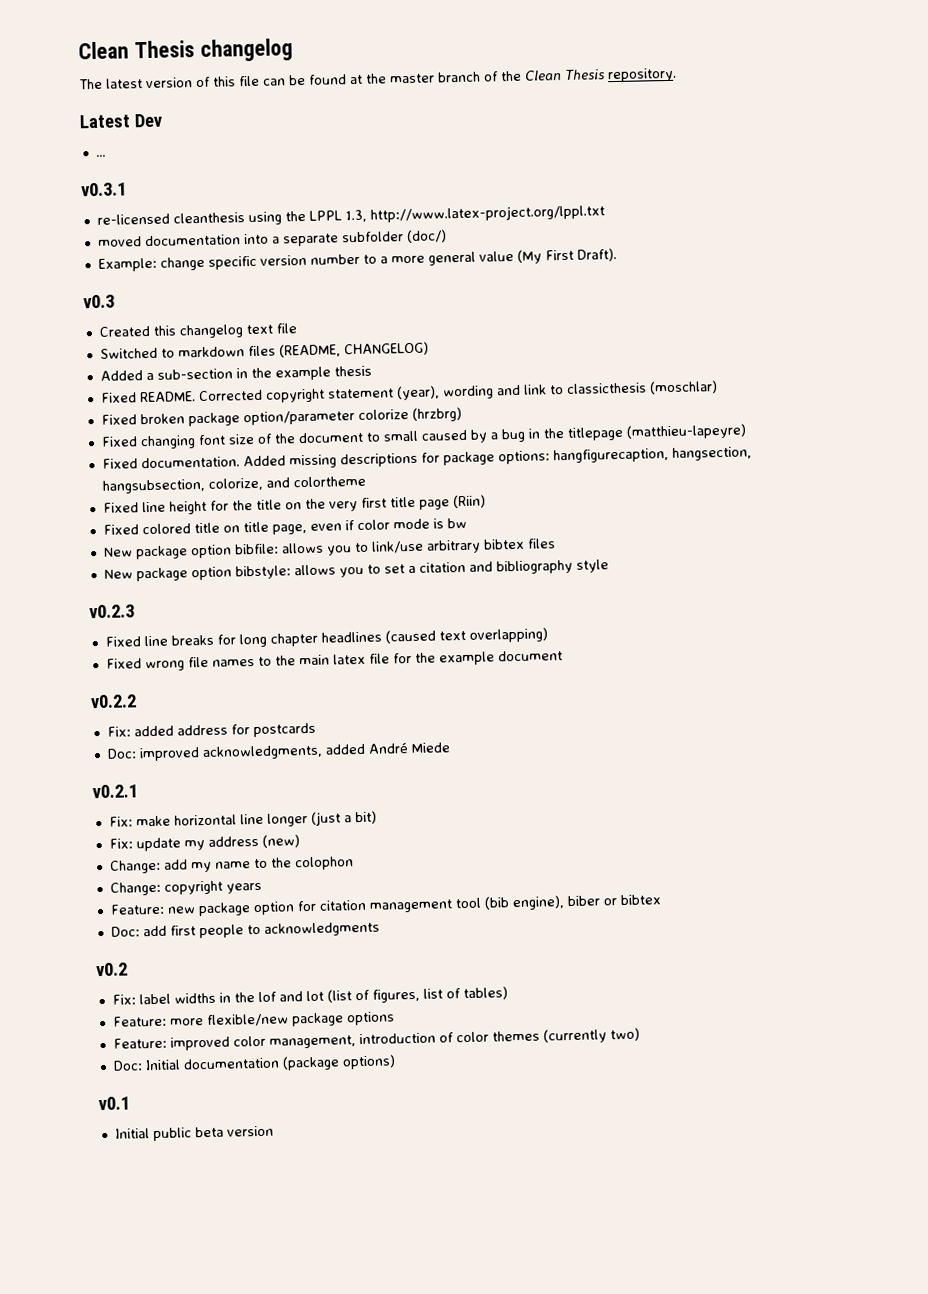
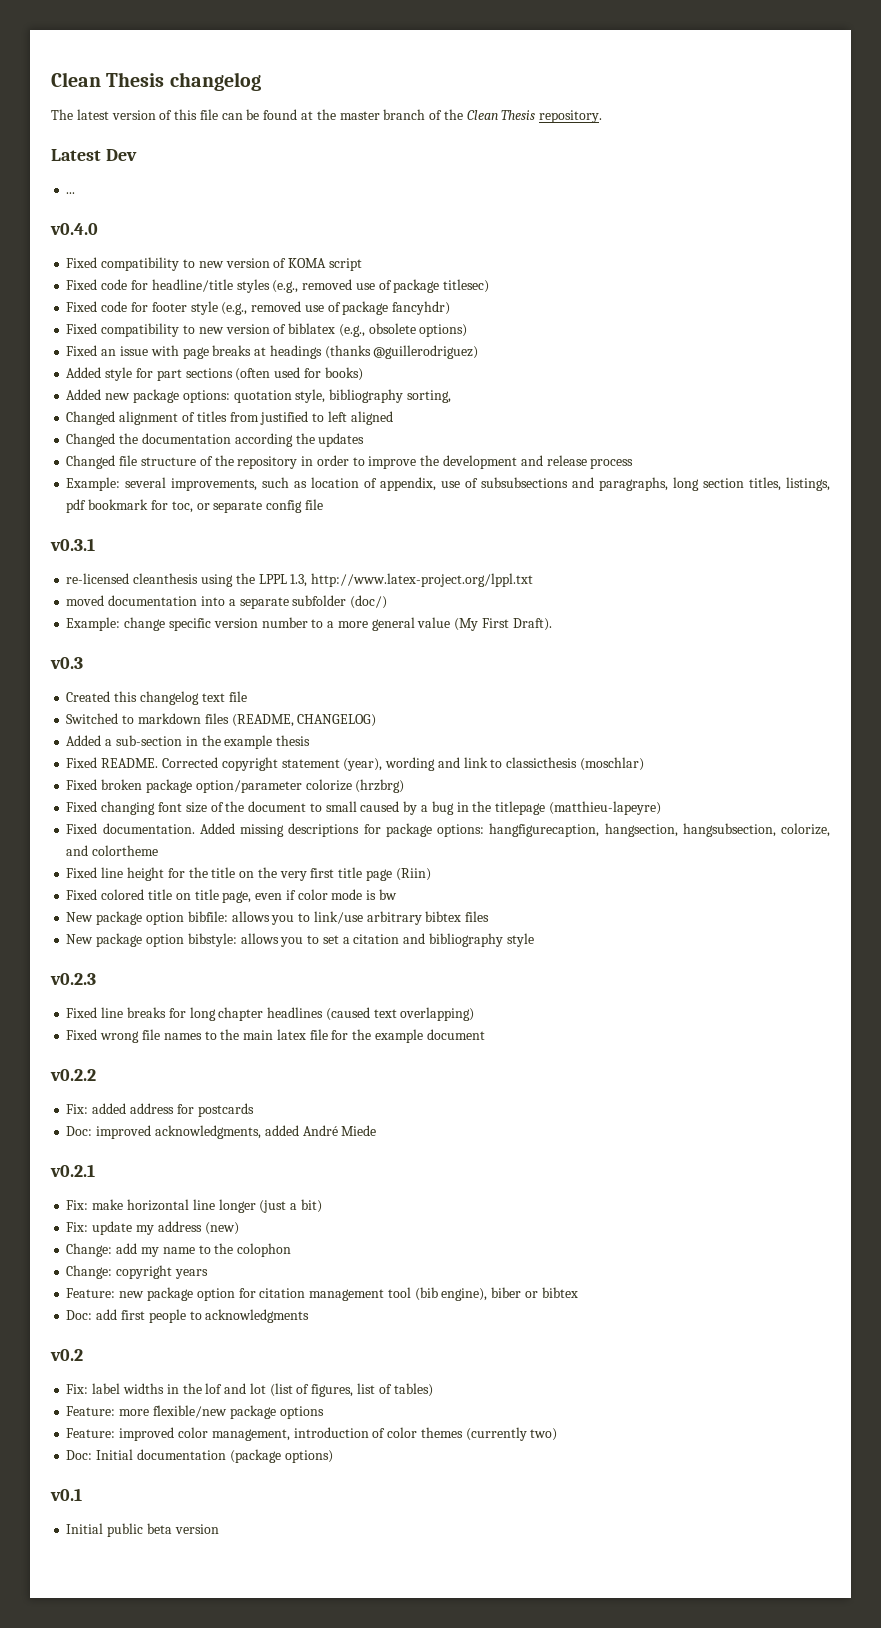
(106, 155) none -> [50,223,98,235] [66,257,362,271] [66,279,490,293] [66,301,451,315] [66,323,468,337] [66,345,479,359] [66,367,363,381] [66,389,451,403] [66,411,393,425] [66,433,365,447] [66,455,634,469] [66,477,831,491] [66,499,323,513] // v0.4.0 // Fixed compatibility to new version of KOMA script // Fixed code for headline/title styles (e.g., removed use of package titlesec) // Fixed code for footer style (e.g., removed use of package fancyhdr) // Fixed compatibility to new version of biblatex (e.g., obsolete options) // Fixed an issue with page breaks at headings (thanks @guillerodriguez) // Added style for part sections (often used for books) // Added new package options: quotation style, bibliography sorting, // Changed alignment of titles from justified to left aligned // Changed the documentation according the updates // Changed file structure of the repository in order to improve the development and release process // Example: several improvements, such as location of appendix, use of subsubsections and paragraphs, long section titles, listings, pdf bookmark for toc, or separate config file

